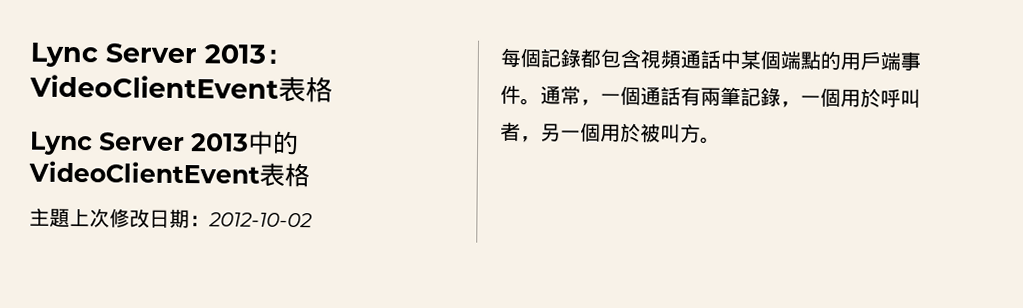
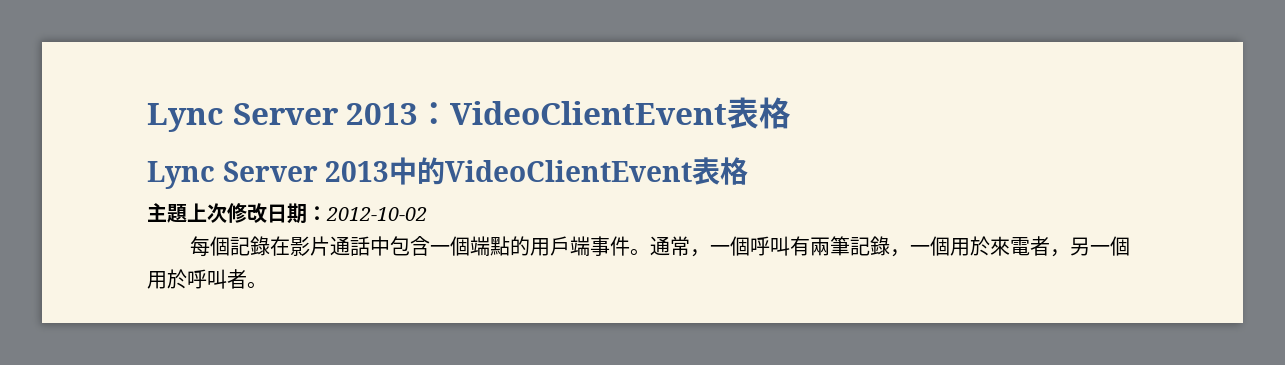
[580,48,761,70] 都包含視頻通話中某 -> [270,236,451,256] 在影片通話中包含一
[640,86,681,106] 通話 -> [750,236,791,256] 呼叫
[880,88,921,108] 呼叫 -> [990,236,1031,256] 來電
[640,123,701,143] 被叫方 -> [187,269,247,289] 呼叫者

